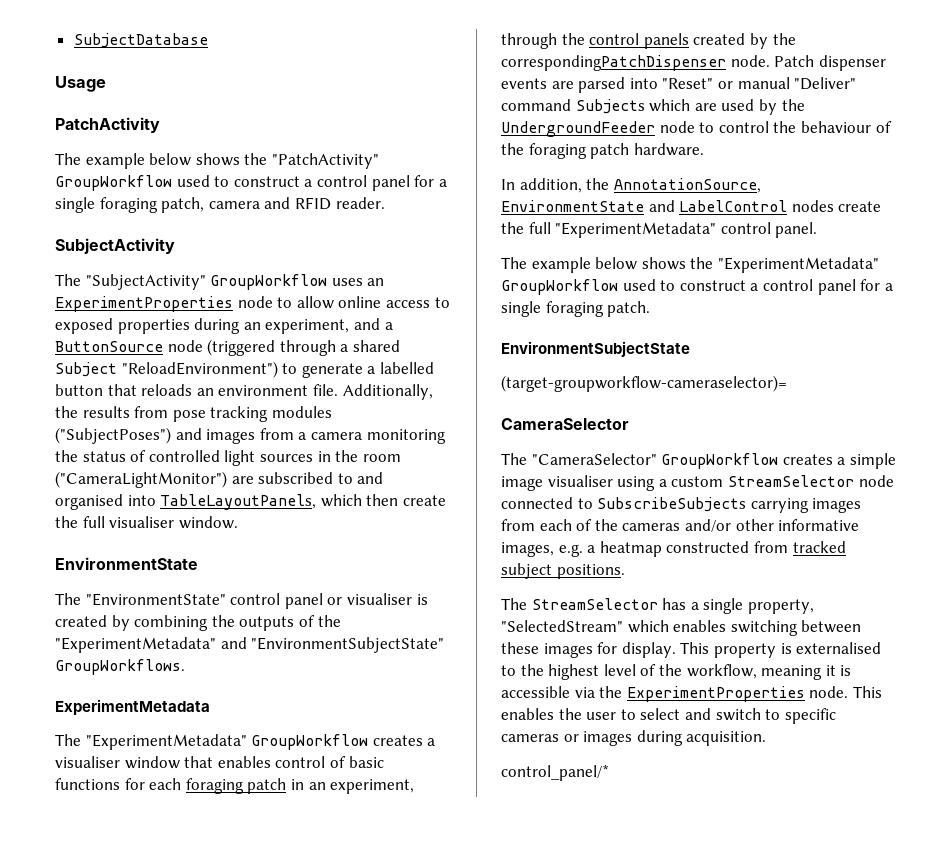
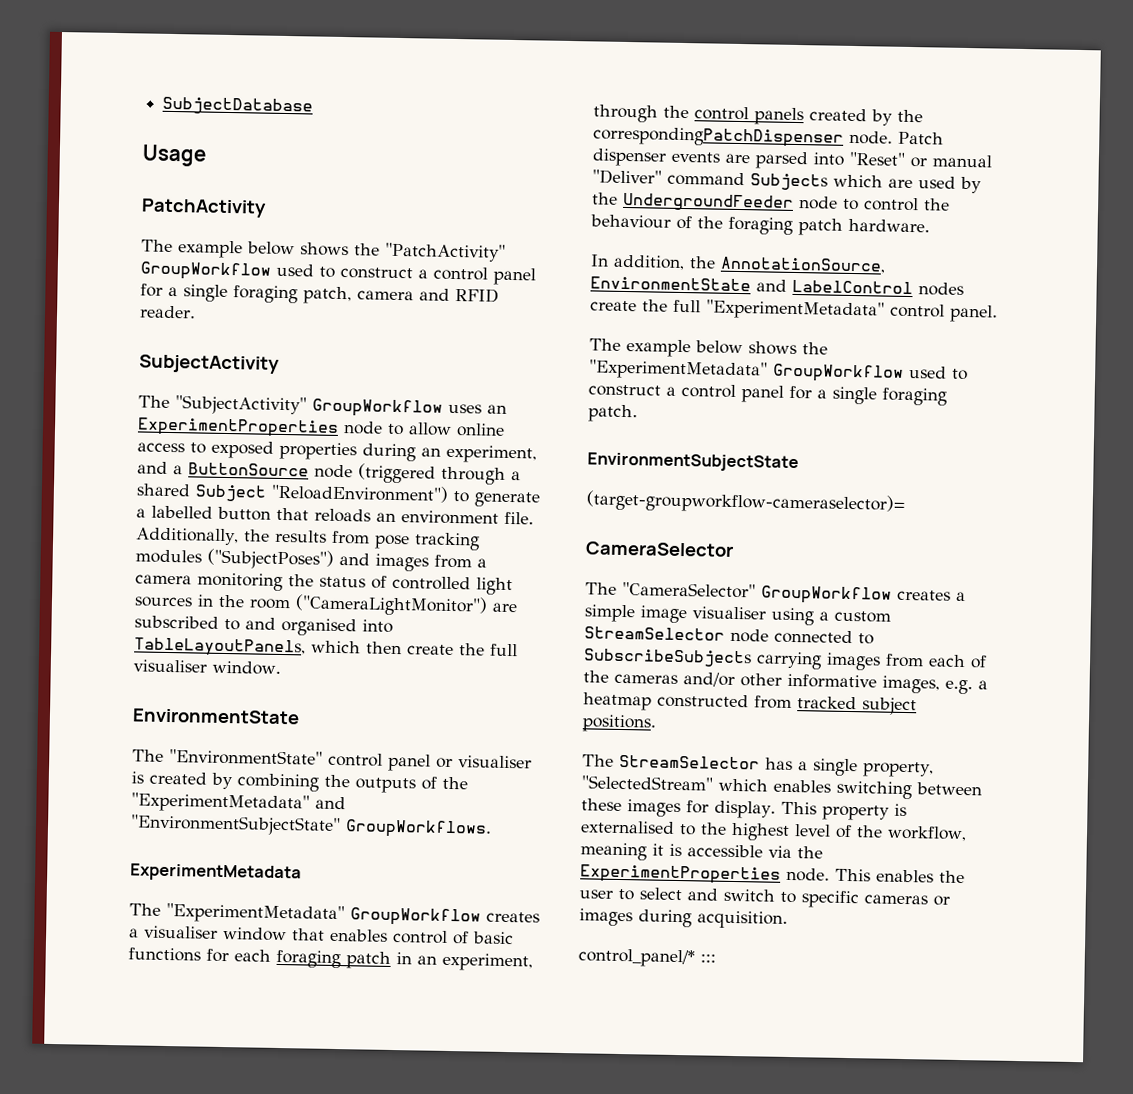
(609, 772) none -> [700,953,716,963] :::

